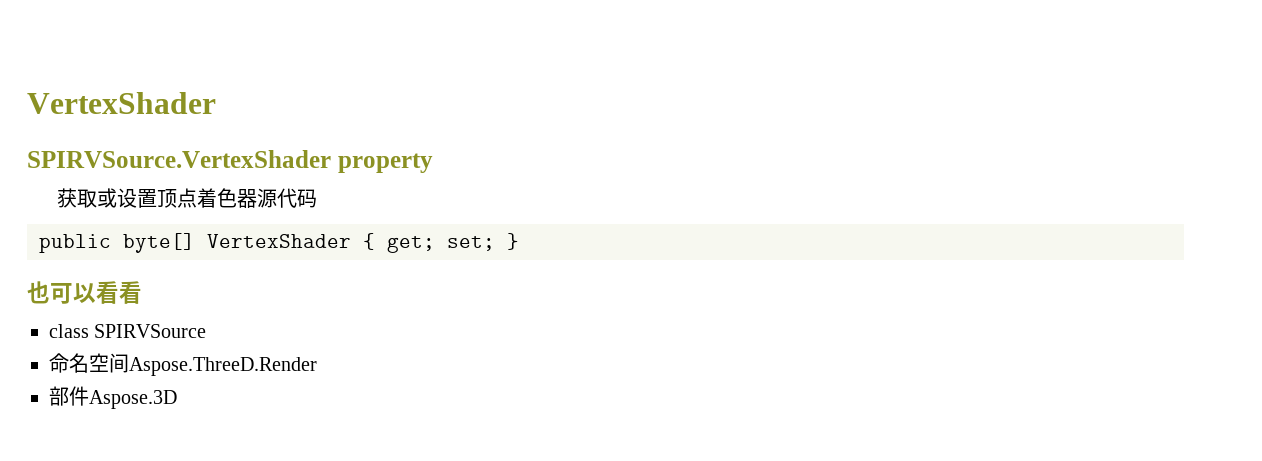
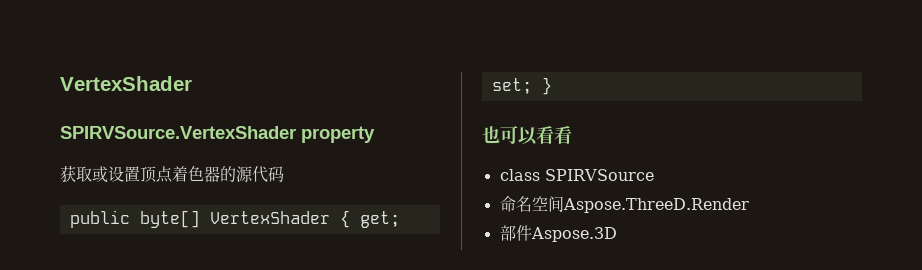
(257, 198) none -> [220,166,236,182] 的

